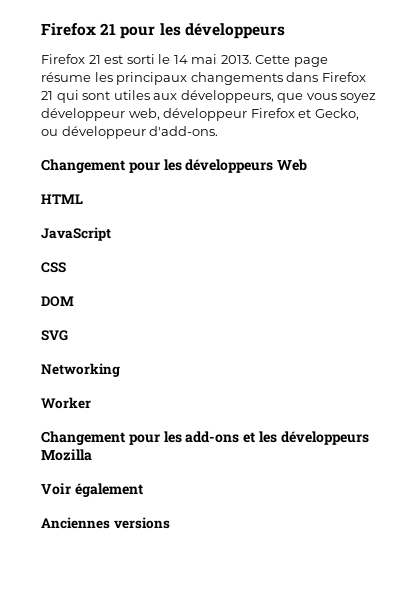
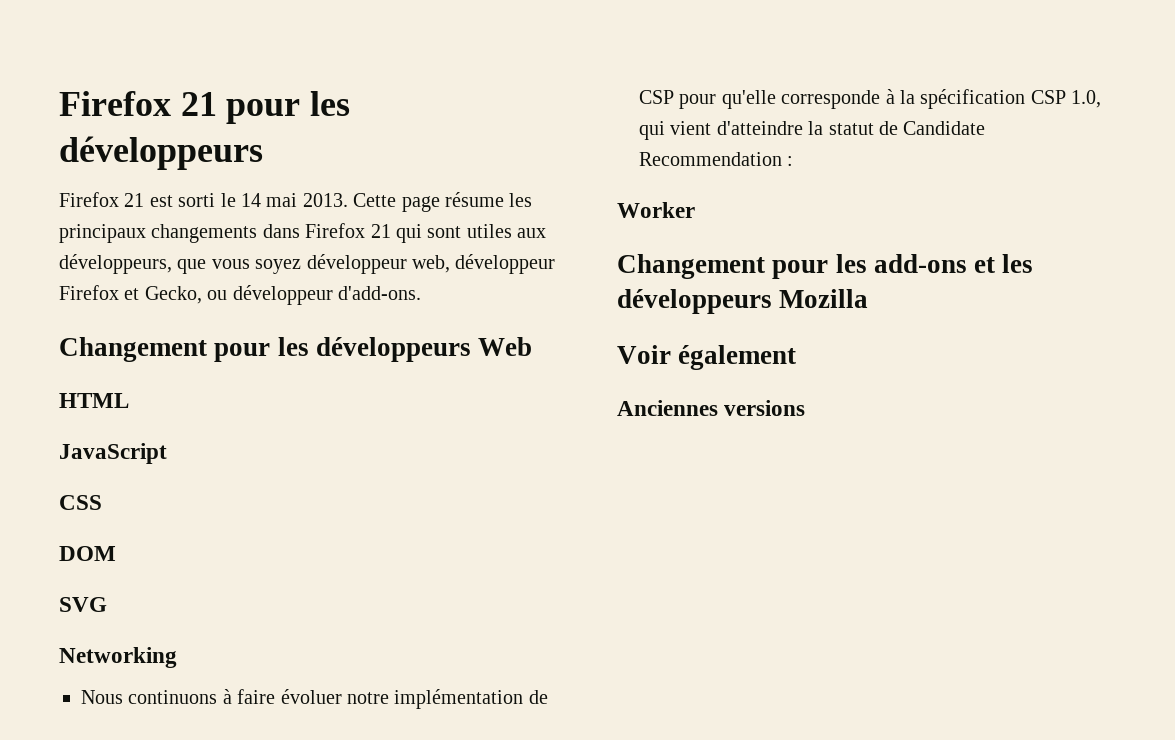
(120, 370) none -> [81,689,548,709] [639,89,1102,109] [639,121,986,140] [639,152,794,166] // Nous continuons à faire évoluer notre implémentation de CSP pour qu'elle corresponde à la spécification CSP 1.0, qui vient d'atteindre la statut de Candidate Recommendation :

